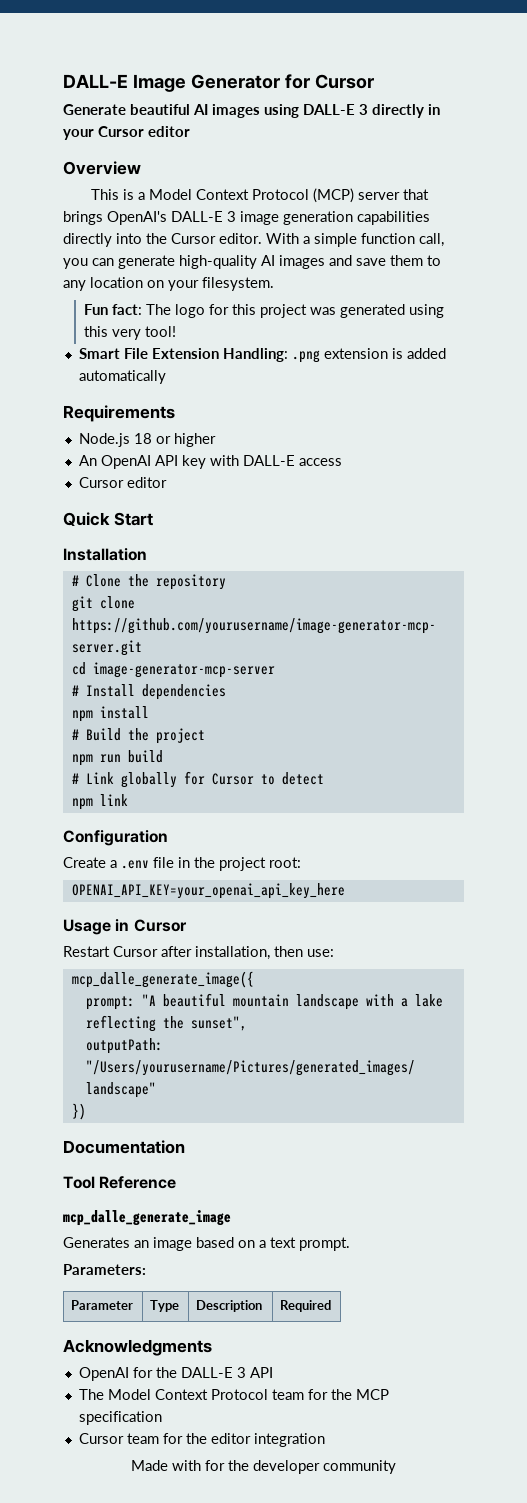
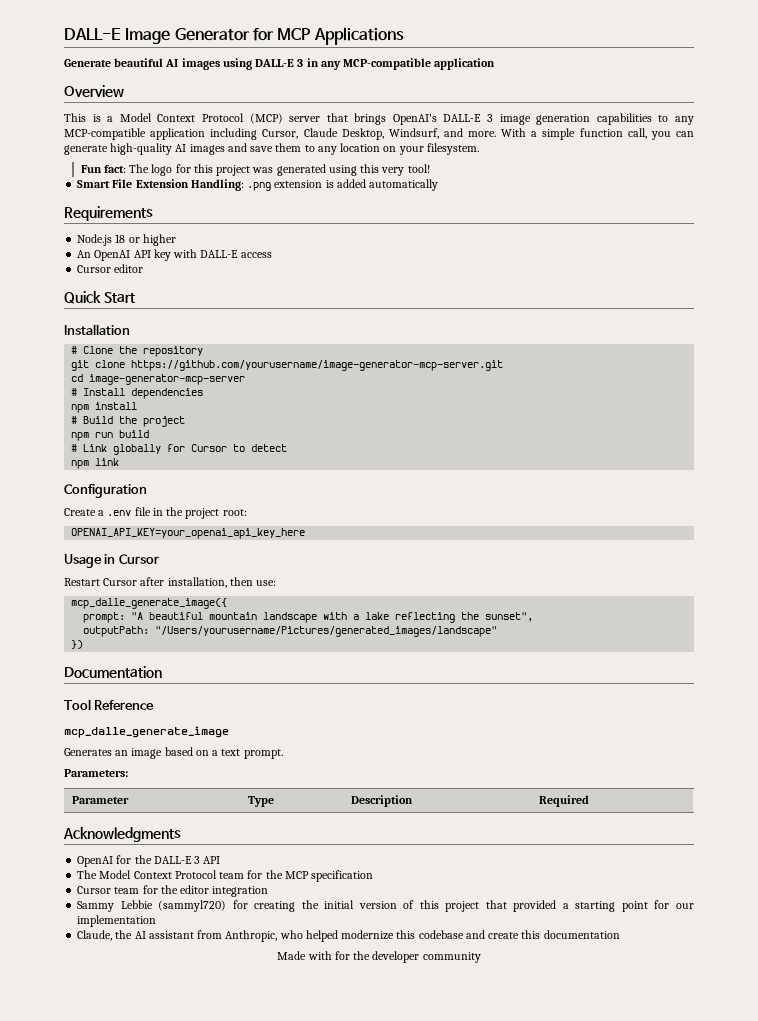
[314,74,374,89] Cursor -> [277,27,404,45] MCP Applications
[372,104,440,118] [63,126,190,140] directly in your Cursor editor -> [306,58,496,70] in any MCP-compatible application
[63,233,262,247] directly into the Cursor editor. -> [658,115,694,125] [64,128,497,140] to any MCP-compatible application including Cursor, Claude Desktop, Windsurf, and more.
(325, 1440) none -> [77,900,694,912] [77,915,157,927] [77,930,620,942] // Sammy Lebbie (sammyl720) for creating the initial version of this project that provided a starting point for our implementation // Claude, the AI assistant from Anthropic, who helped modernize this codebase and create this documentation

